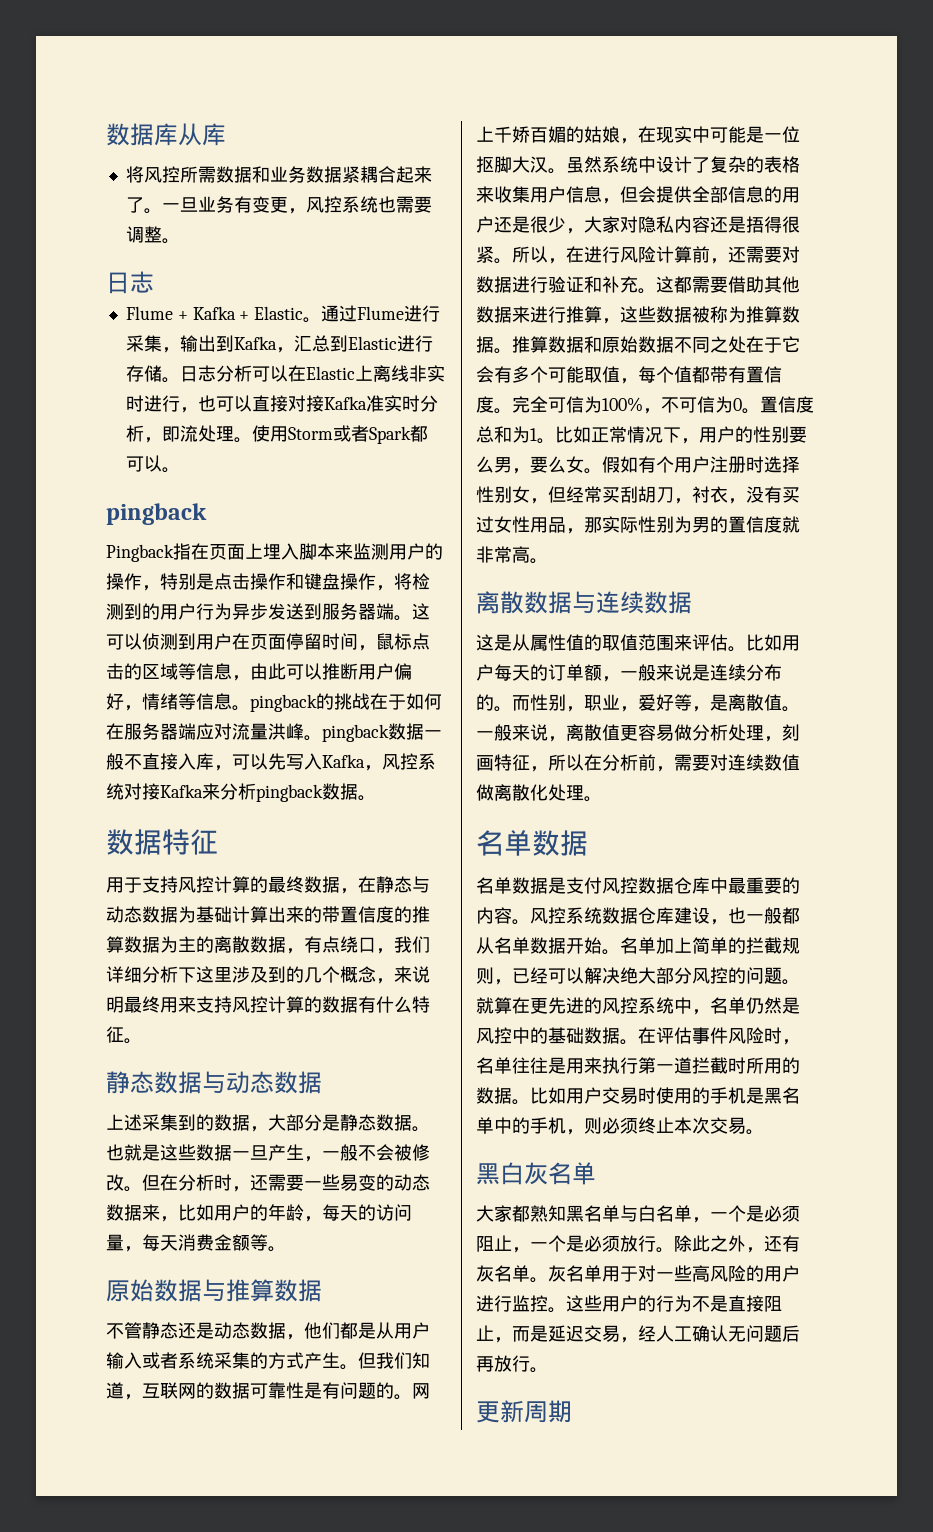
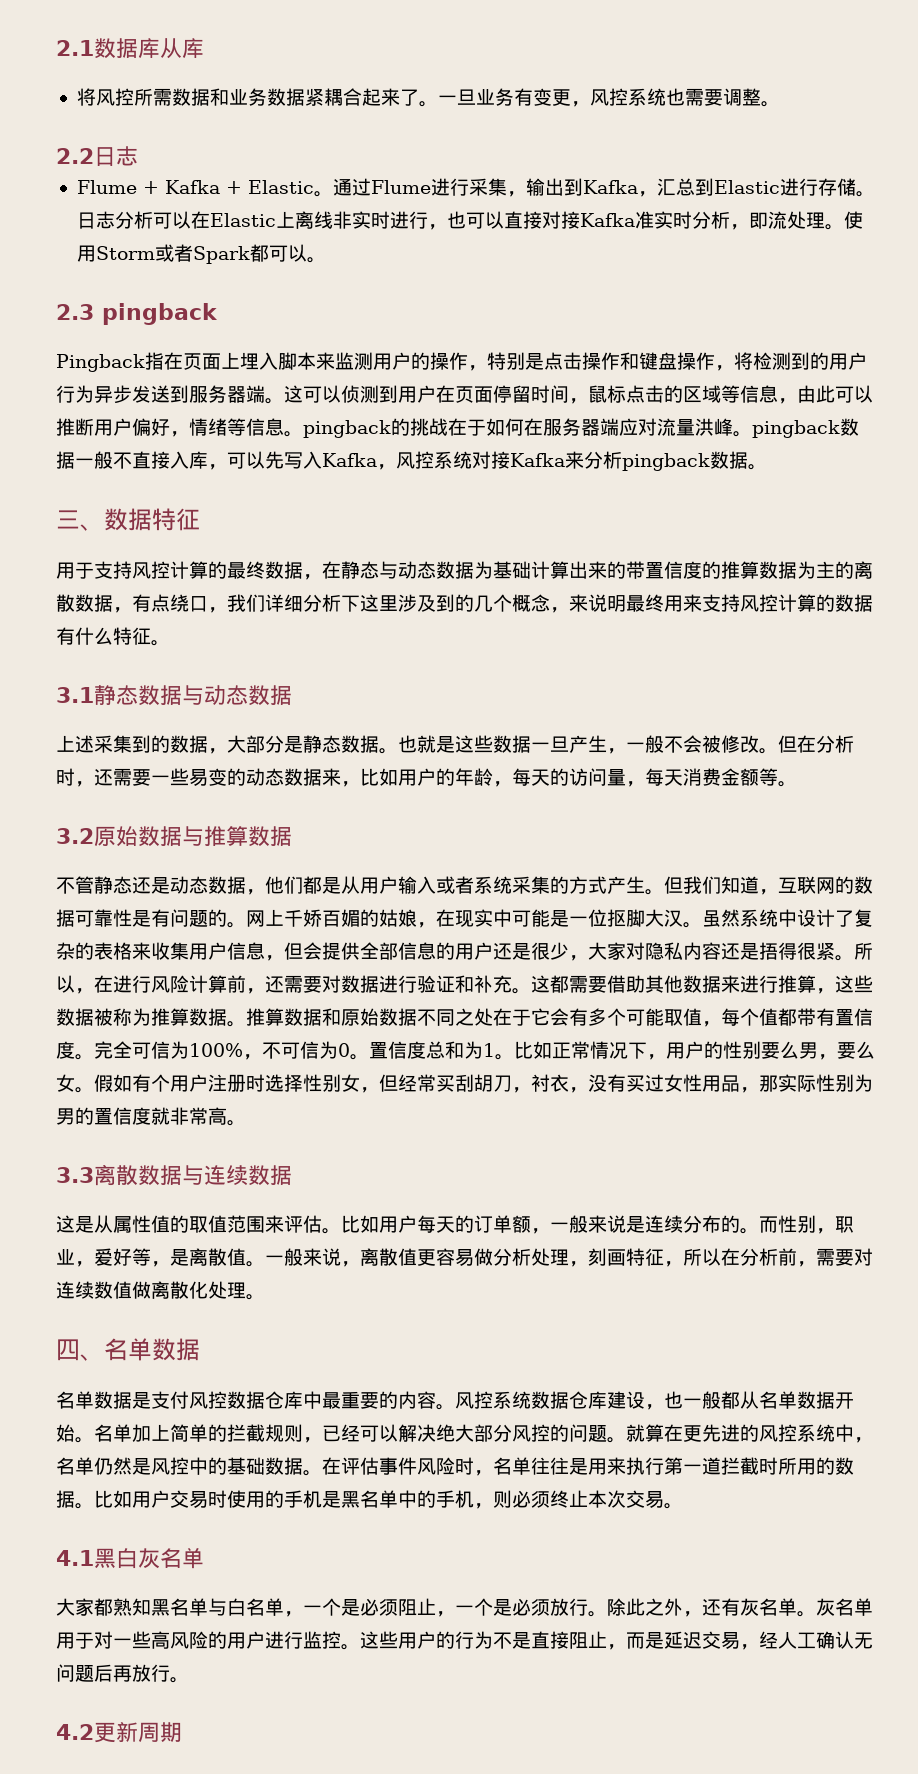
(106, 134) none -> [56,40,94,56] 2.1
(180, 241) none -> [56,148,94,164] 2.2
(180, 470) none -> [56,304,94,320] 2.3
(376, 798) none -> [56,510,104,531] 三、
(142, 1041) none -> [56,687,94,703] 3.1
(286, 1249) none -> [56,828,94,844] 3.2
(548, 561) none -> [56,1167,94,1183] 3.3
(602, 799) none -> [56,1339,104,1361] 四、
(764, 1132) none -> [56,1550,94,1566] 4.1
(548, 1370) none -> [56,1724,94,1740] 4.2

